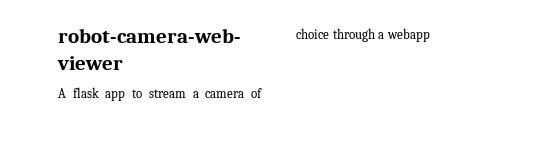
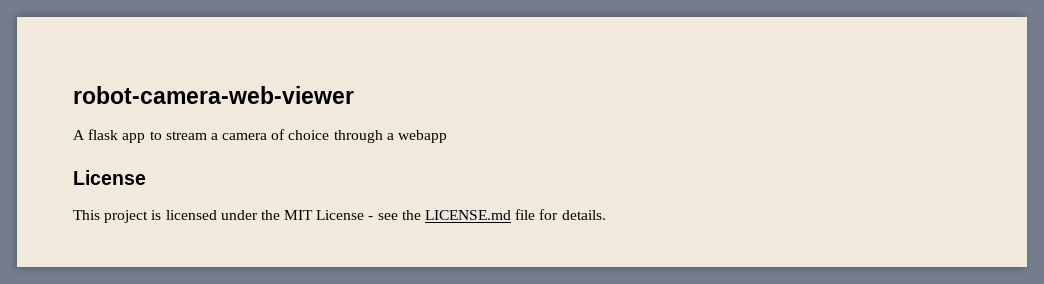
(430, 35) none -> [73,170,146,185] [73,209,606,223] // License // This project is licensed under the MIT License - see the LICENSE.md file for details.

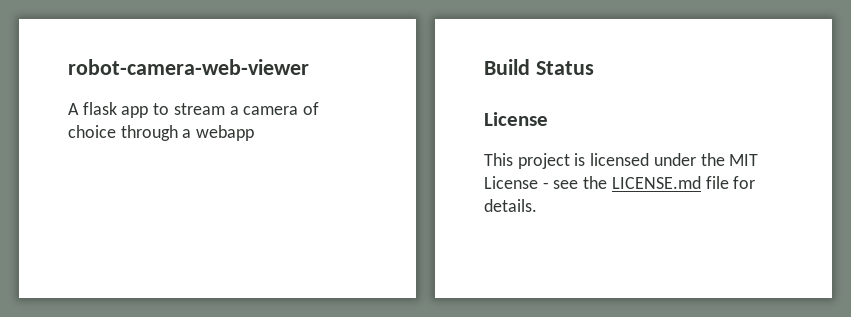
(448, 136) none -> [484,59,594,75] // Build Status

